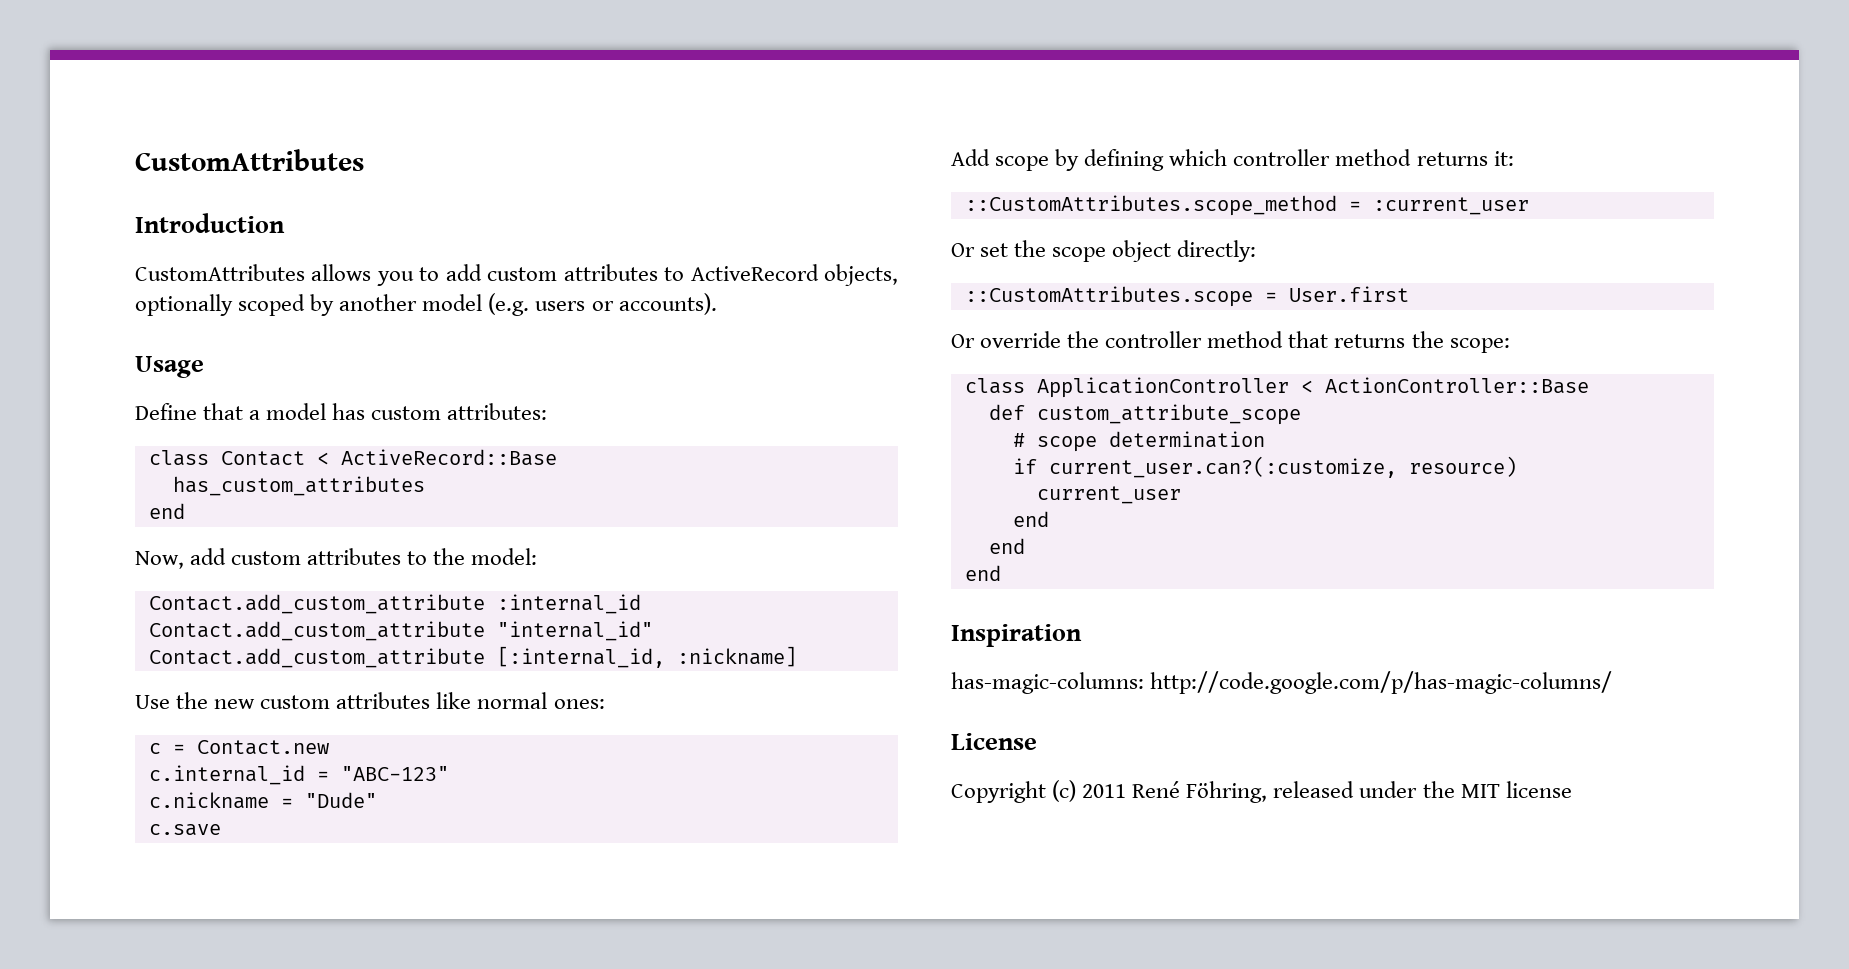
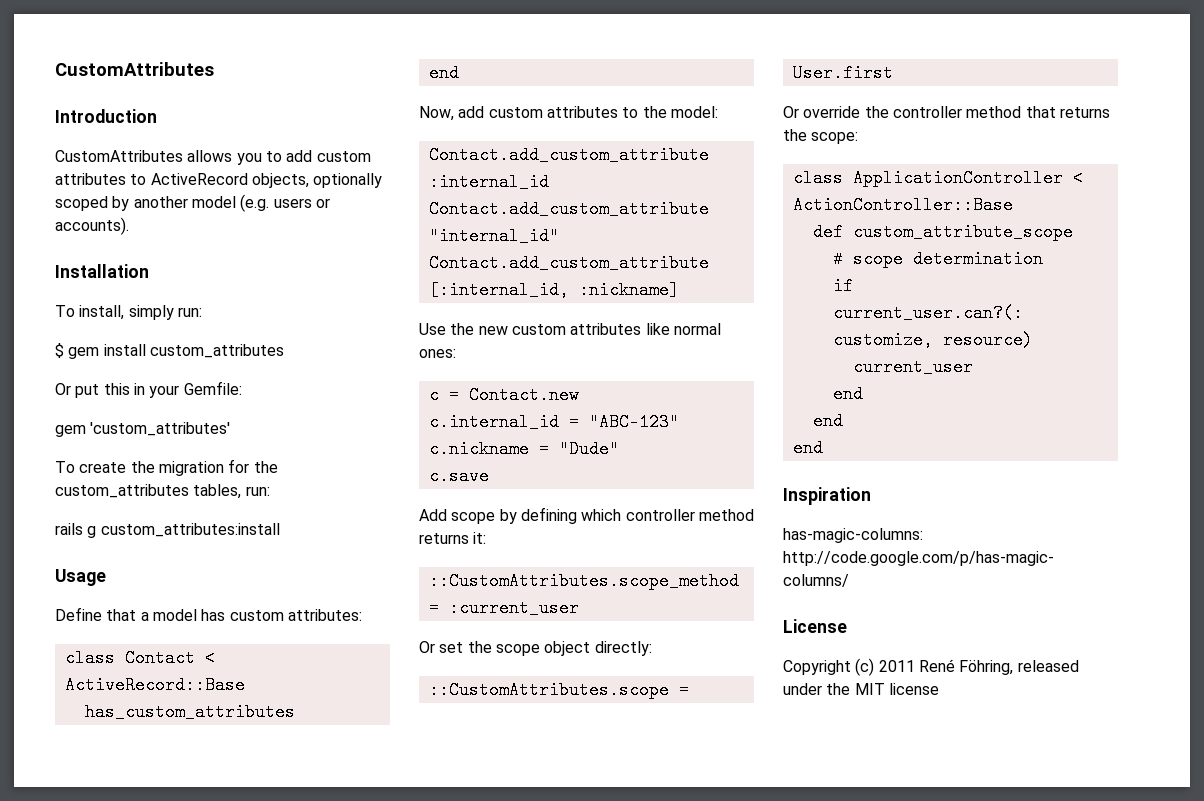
(717, 304) none -> [55,264,149,278] [55,305,202,320] [55,343,284,359] [55,381,242,398] [55,422,231,437] [55,459,278,476] [55,484,270,499] [55,523,280,538] // Installation // To install, simply run: // $ gem install custom_attributes // Or put this in your Gemfile: // gem 'custom_attributes' // To create the migration for the custom_attributes tables, run: // rails g custom_attributes:install

